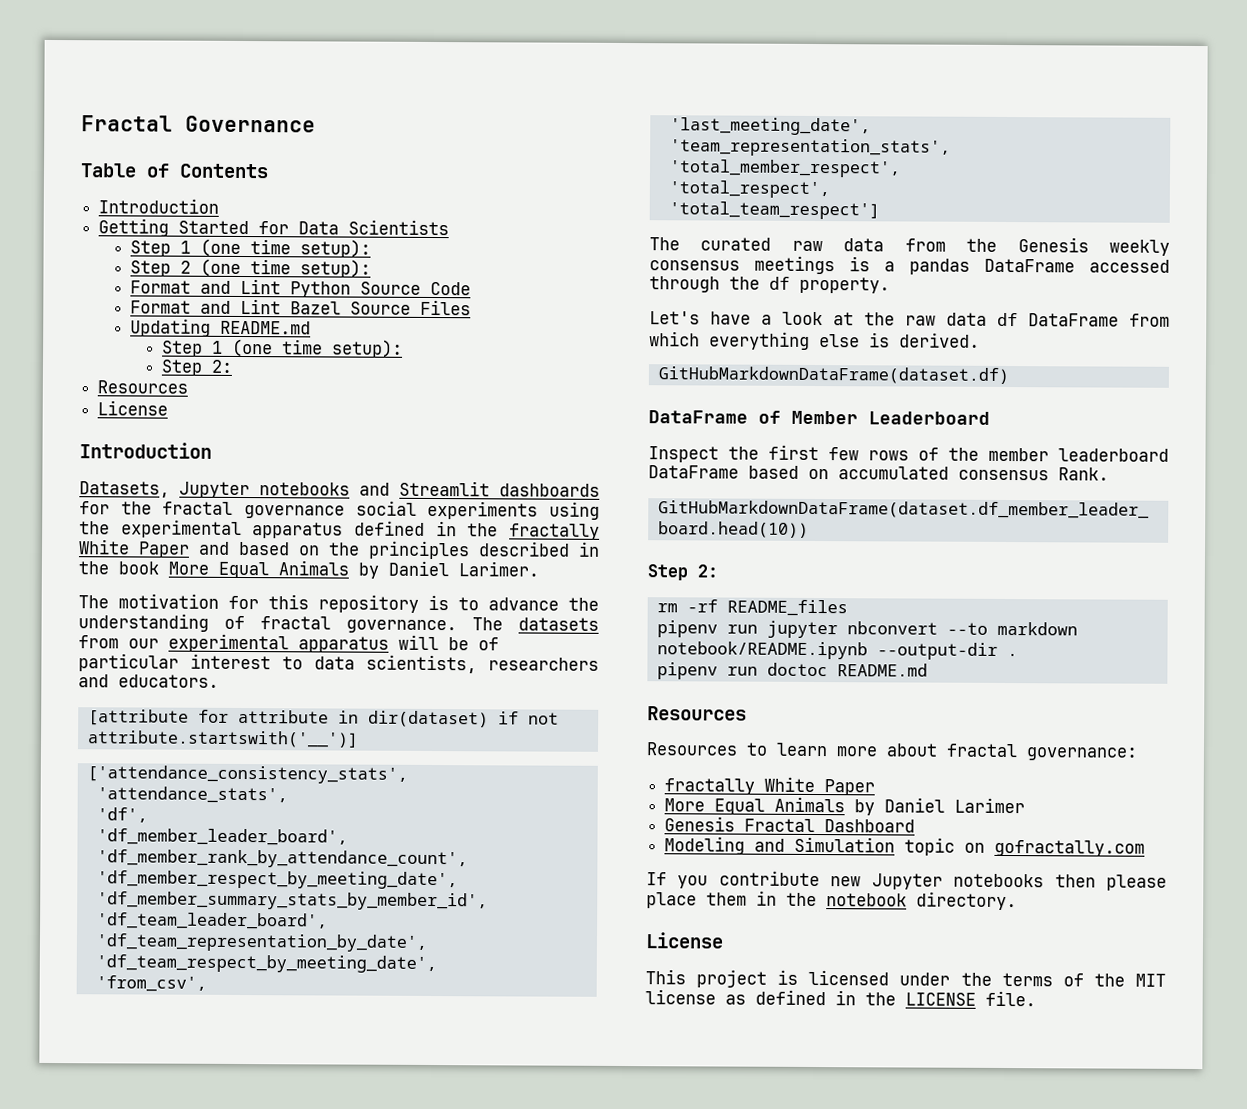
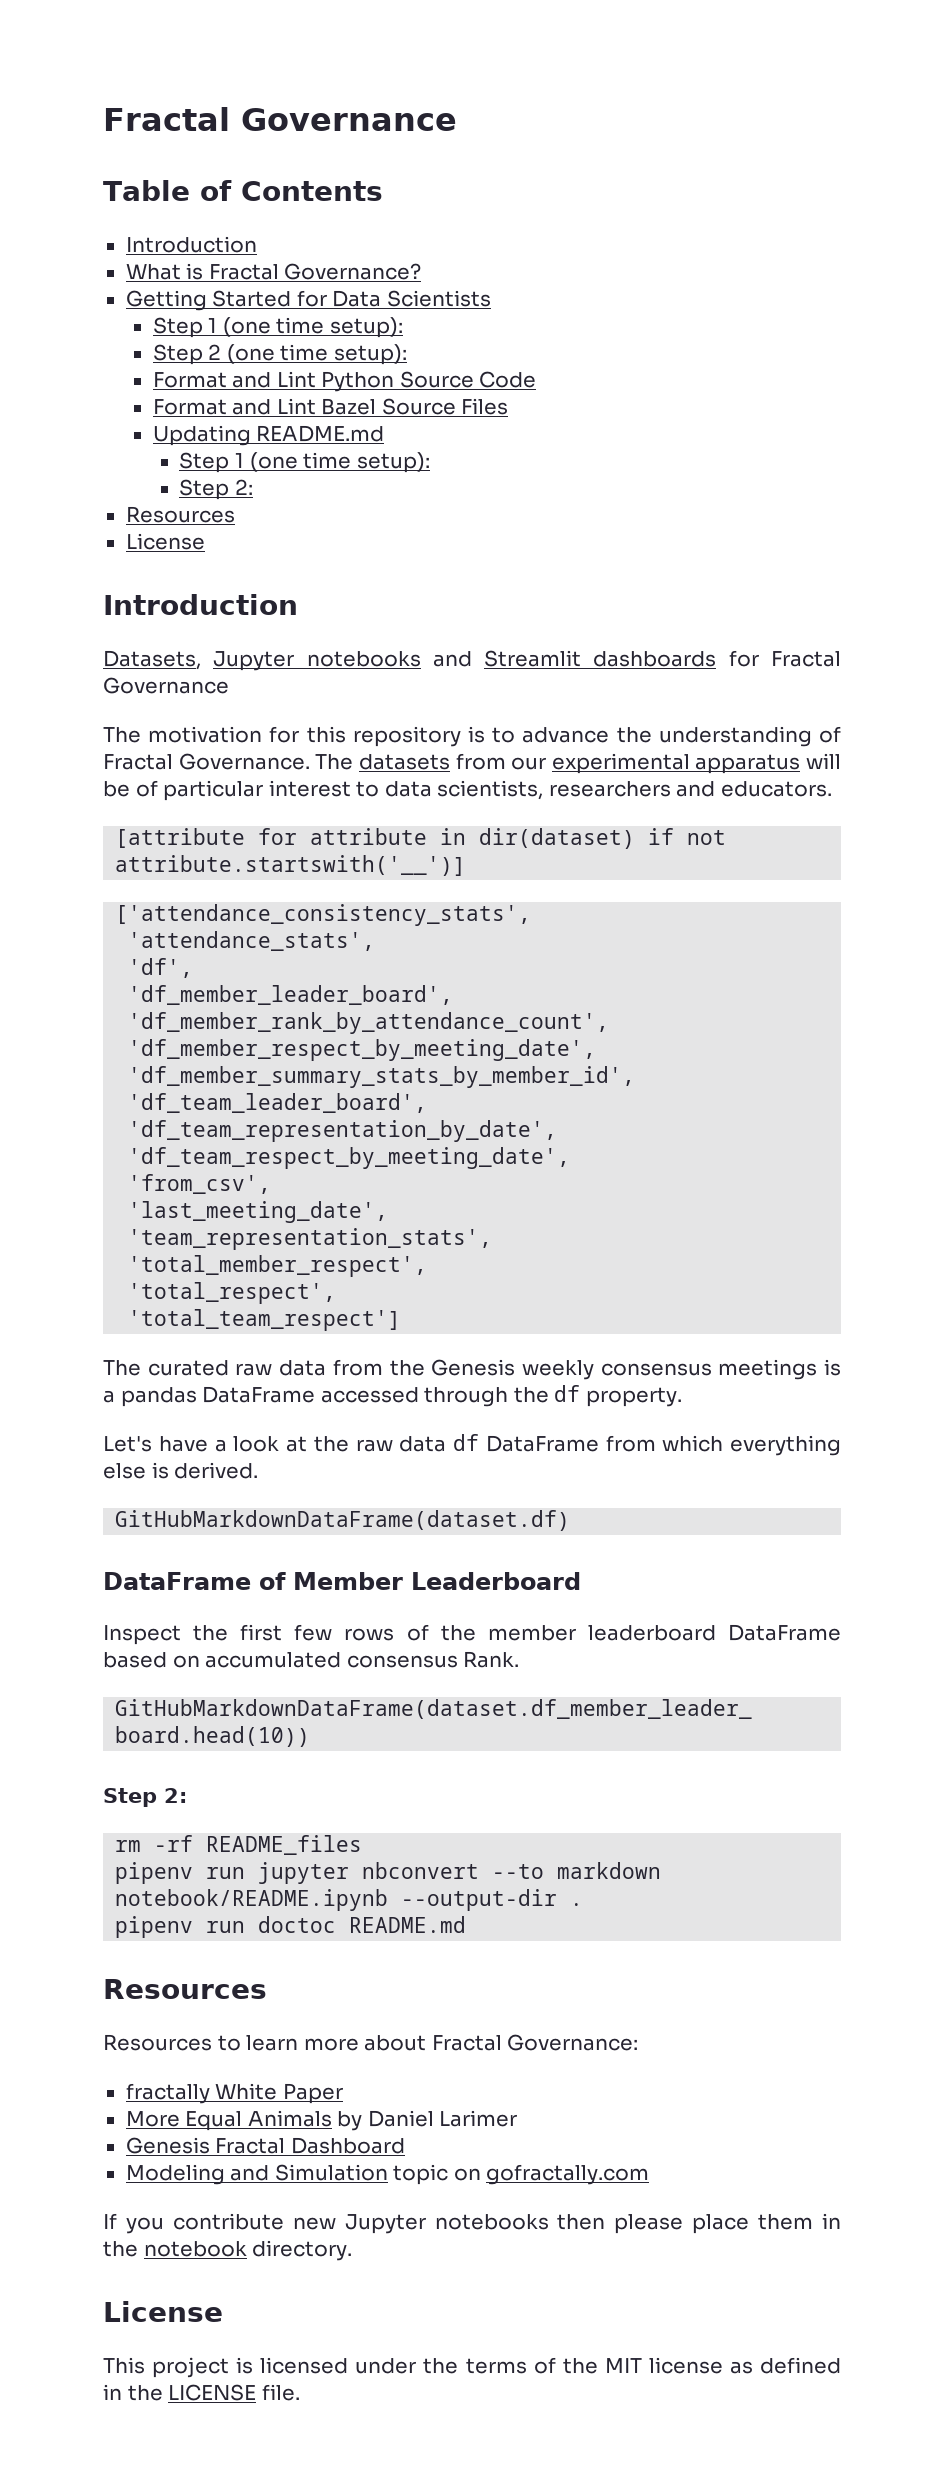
(220, 206) none -> [125,263,422,280] // What is Fractal Governance?
[120,500,600,520] [79,519,600,540] [78,539,600,560] [78,560,539,579] the fractal governance social experiments using the experimental apparatus defined in the fractally White Paper and based on the principles described in the book More Equal Animals by Daniel Larimer. -> [771,651,841,667] [103,677,229,694] Fractal Governance
[260,616,457,634] fractal governance. -> [103,753,310,770] Fractal Governance.
[946,743,1137,761] fractal governance: -> [431,2034,639,2051] Fractal Governance:

